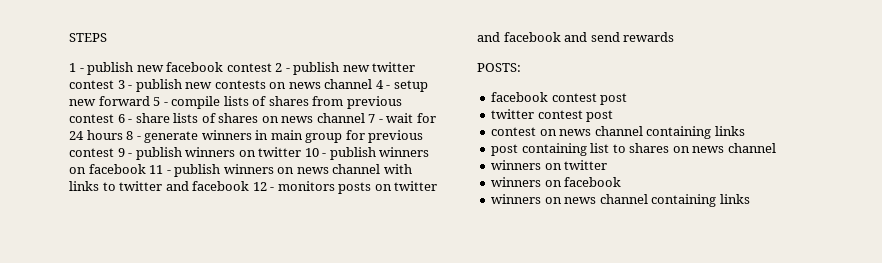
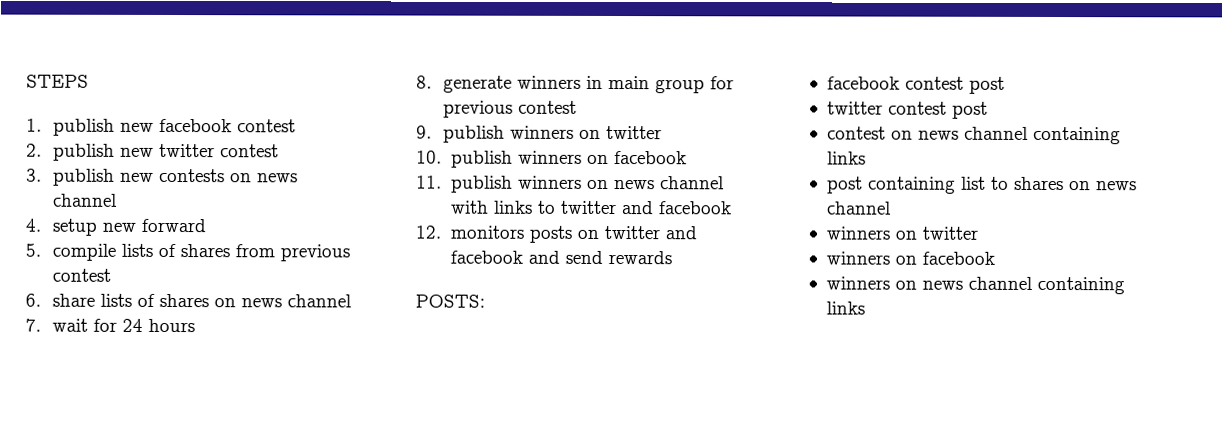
[69,63,84,72] 1 - -> [26,118,42,132] 1.
[275,63,290,72] 2 - -> [26,143,42,157] // 2.
[117,80,133,89] 3 - -> [26,168,42,182] // 3.
[375,80,391,89] 4 - -> [25,218,41,232] // 4.
[153,97,168,106] 5 - -> [25,243,41,257] // 5.
[117,114,133,123] 6 - -> [25,293,41,307] // 6.
[368,114,383,123] 7 - -> [25,318,41,332] // 7.
[126,131,141,140] 8 - -> [416,75,432,89] // 8.
[117,148,133,157] 9 - -> [416,125,432,139] // 9.
[304,148,327,157] 10 - -> [416,150,442,164] // 10.
[149,165,171,174] 11 - -> [416,175,442,189] // 11.
[252,182,275,191] 12 - -> [415,225,441,239] // 12.

